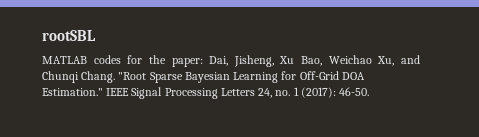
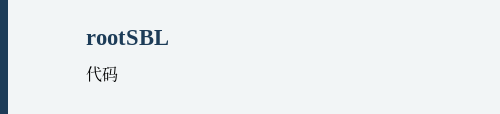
[42,55,420,67] [42,71,365,83] [42,87,370,99] MATLAB codes for the paper: Dai, Jisheng, Xu Bao, Weichao Xu, and Chunqi Chang. "Root Sparse Bayesian Learning for Off-Grid DOA Estimation." IEEE Signal Processing Letters 24, no. 1 (2017): 46-50. -> [86,66,118,83] 代码

